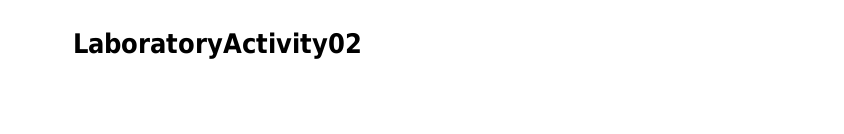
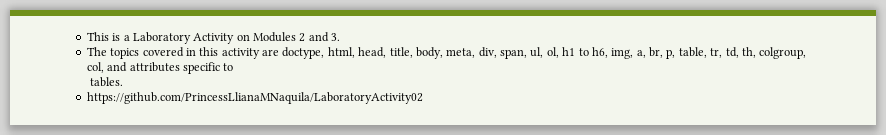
[73,32,362,59] LaboratoryActivity02 -> [86,32,341,44] [86,47,807,59] [86,62,234,74] [90,77,124,87] [86,92,423,104] This is a Laboratory Activity on Modules 2 and 3. // The topics covered in this activity are doctype, html, head, title, body, meta, div, span, ul, ol, h1 to h6, img, a, br, p, table, tr, td, th, colgroup, col, and attributes specific to // tables. // https://github.com/PrincessLlianaMNaquila/LaboratoryActivity02

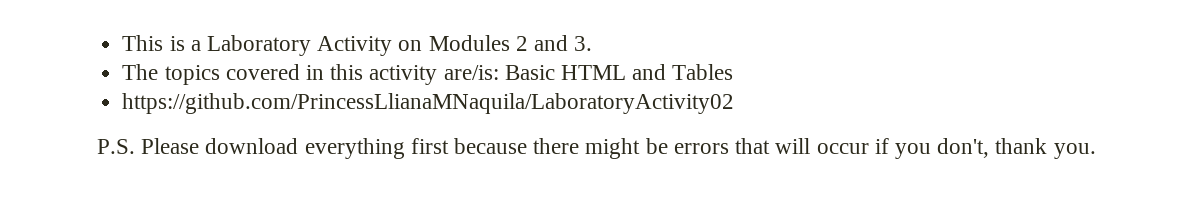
[262,47,807,59] [86,62,234,74] [90,77,124,87] [86,92,423,104] are doctype, html, head, title, body, meta, div, span, ul, ol, h1 to h6, img, a, br, p, table, tr, td, th, colgroup, col, and attributes specific to // tables. // https://github.com/PrincessLlianaMNaquila/LaboratoryActivity02 -> [443,64,734,80] [122,93,735,114] [97,138,1096,159] are/is: Basic HTML and Tables // https://github.com/PrincessLlianaMNaquila/LaboratoryActivity02 // P.S. Please download everything first because there might be errors that will occur if you don't, thank you.

